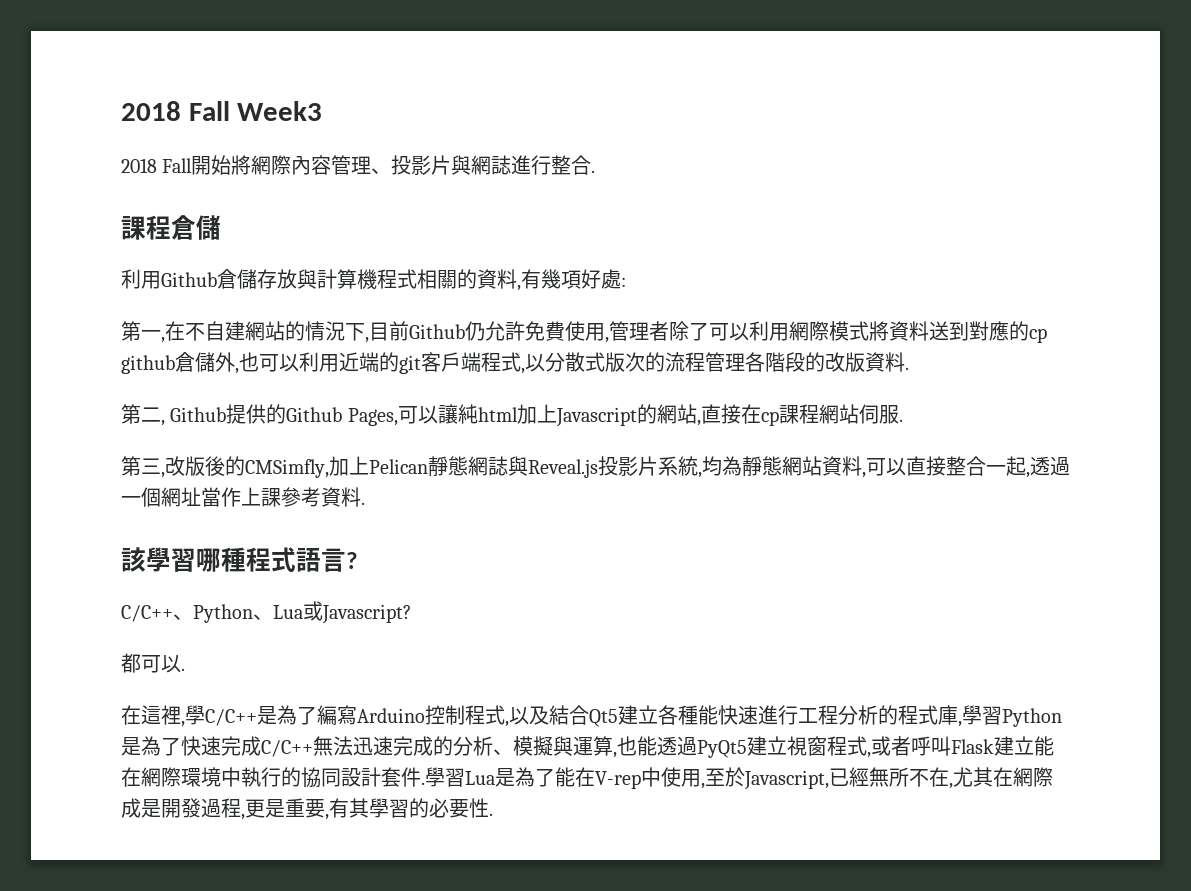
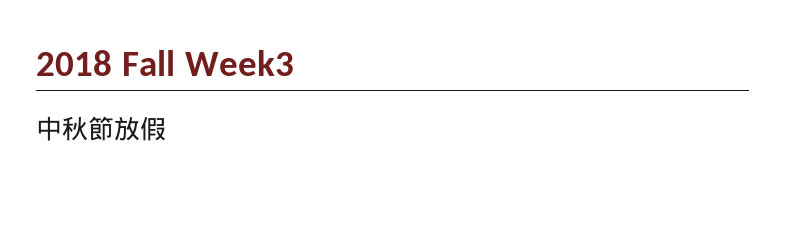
[121,155,596,175] [121,215,221,240] [121,269,626,291] [121,321,1047,343] [121,352,909,374] [121,404,903,427] [121,456,1070,478] [121,487,365,507] [121,547,358,572] [121,601,411,624] [121,653,185,673] [121,705,1062,727] [121,736,1054,758] [121,767,1053,790] [121,798,493,820] 2018 Fall開始將網際內容管理、投影片與網誌進行整合. // 課程倉儲 // 利用Github倉儲存放與計算機程式相關的資料,有幾項好處: // 第一,在不自建網站的情況下,目前Github仍允許免費使用,管理者除了可以利用網際模式將資料送到對應的cp github倉儲外,也可以利用近端的git客戶端程式,以分散式版次的流程管理各階段的改版資料. // 第二, Github提供的Github Pages,可以讓純html加上Javascript的網站,直接在cp課程網站伺服. // 第三,改版後的CMSimfly,加上Pelican靜態網誌與Reveal.js投影片系統,均為靜態網站資料,可以直接整合一起,透過一個網址當作上課參考資料. // 該學習哪種程式語言? // C/C++、Python、Lua或Javascript? // 都可以. // 在這裡,學C/C++是為了編寫Arduino控制程式,以及結合Qt5建立各種能快速進行工程分析的程式庫,學習Python是為了快速完成C/C++無法迅速完成的分析、模擬與運算,也能透過PyQt5建立視窗程式,或者呼叫Flask建立能在網際環境中執行的協同設計套件.學習Lua是為了能在V-rep中使用,至於Javascript,已經無所不在,尤其在網際成是開發過程,更是重要,有其學習的必要性. -> [36,116,166,141] 中秋節放假

